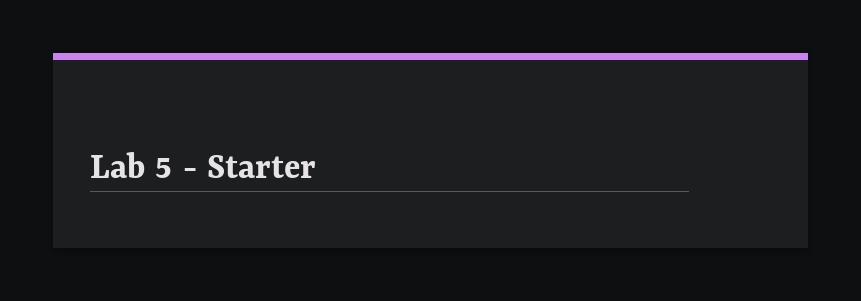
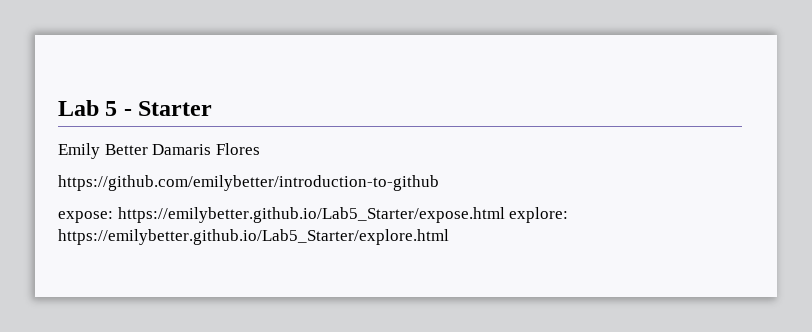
(316, 166) none -> [58,143,260,159] [58,175,439,191] [58,207,569,223] [58,229,449,245] // Emily Better Damaris Flores // https://github.com/emilybetter/introduction-to-github // expose: https://emilybetter.github.io/Lab5_Starter/expose.html explore: https://emilybetter.github.io/Lab5_Starter/explore.html

